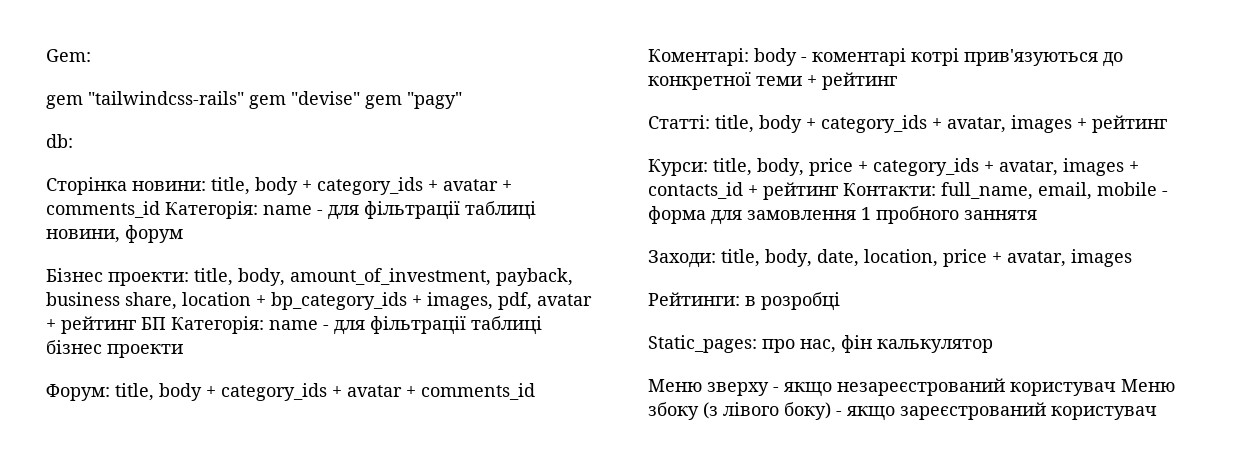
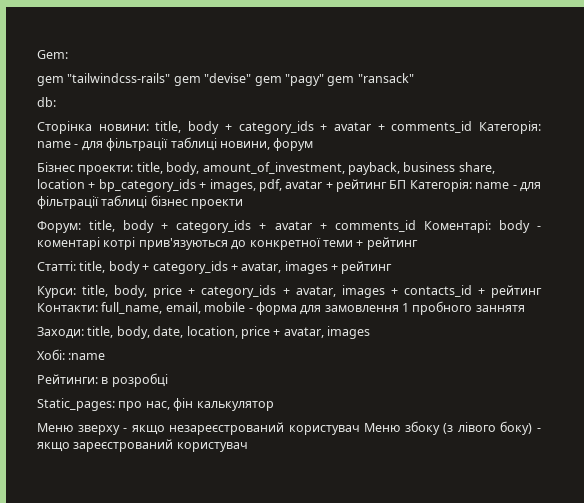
(462, 100) none -> [327,73,414,86] gem "ransack"
(1132, 258) none -> [37,349,106,360] // Хобі: :name

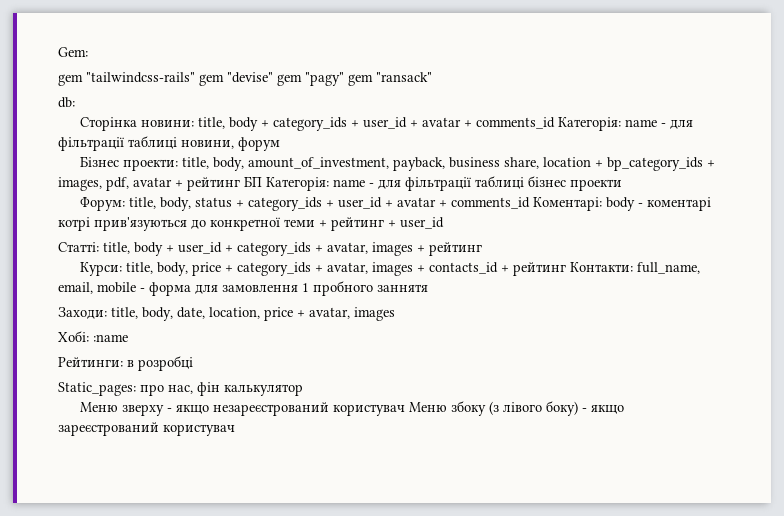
(328, 127) none -> [362,117,418,129] user_id +
[123,220,267,233] body + category_ids + -> [159,197,393,211] body, status + category_ids + user_id +
(418, 243) none -> [388,217,444,229] + user_id
(150, 267) none -> [178,242,233,254] user_id +

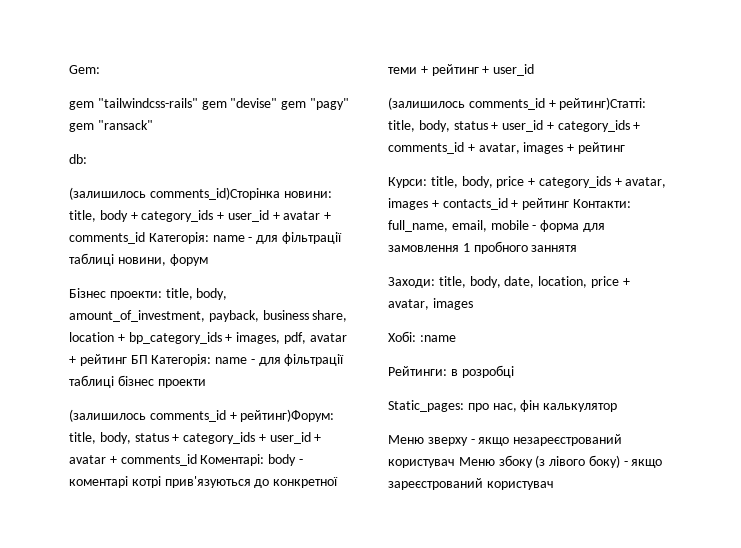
[79,117,137,131] Сторінка -> [69,187,280,200] (залишилось comments_id)Сторінка
[79,197,125,211] Форум: -> [69,409,335,422] (залишилось comments_id + рейтинг)Форум:
[58,242,163,256] Статті: title, body -> [388,97,647,110] [388,120,488,132] (залишилось comments_id + рейтинг)Статті: title, body, status
(323, 248) none -> [388,142,475,154] comments_id +

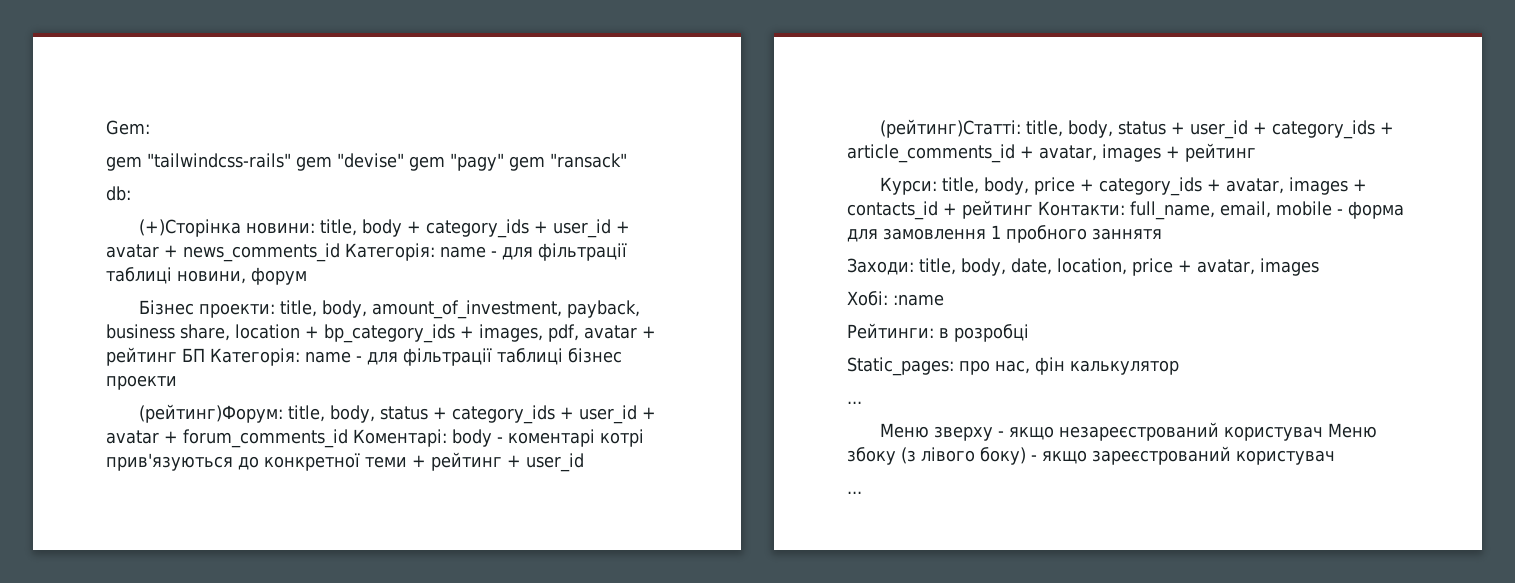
[69,187,280,200] (залишилось comments_id)Сторінка -> [139,219,242,237] (+)Сторінка
[69,232,145,244] comments_id -> [183,243,340,262] news_comments_id
[69,409,335,422] (залишилось comments_id + рейтинг)Форум: -> [139,404,284,423] (рейтинг)Форум:
[120,454,197,466] comments_id -> [183,429,348,448] forum_comments_id
[388,97,647,110] (залишилось comments_id + рейтинг)Статті: -> [880,119,1022,138] (рейтинг)Статті:
[388,142,464,154] comments_id -> [847,144,1015,163] article_comments_id
(618, 407) none -> [847,401,862,404] // ...
(554, 485) none -> [847,491,862,494] // ...

